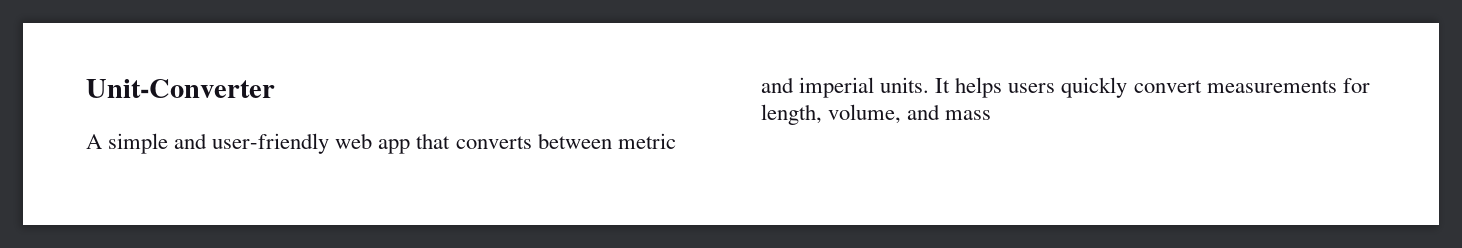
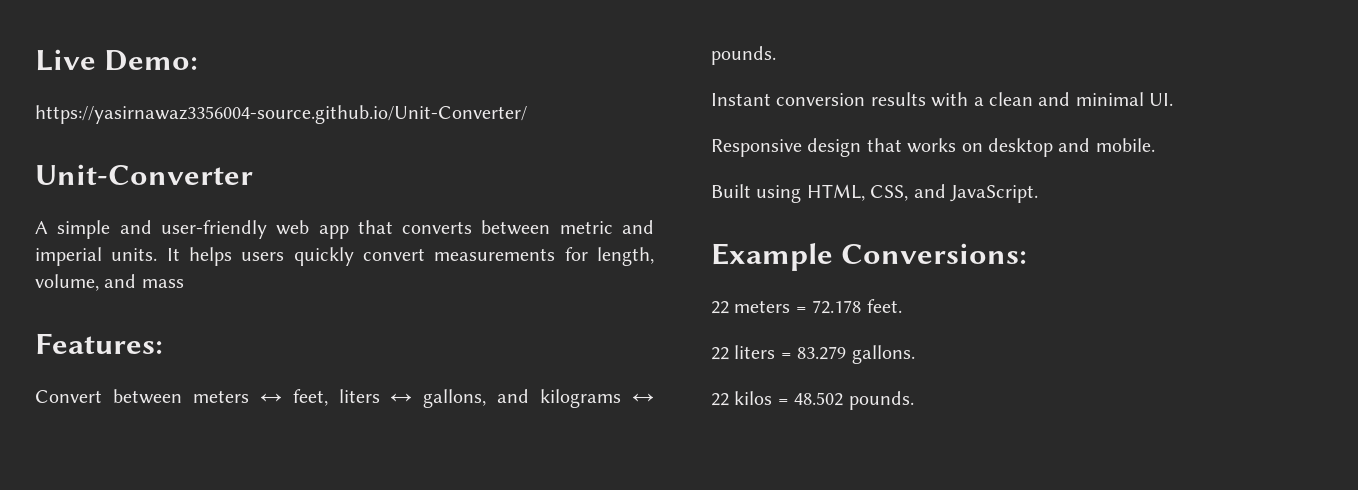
(86, 88) none -> [35,49,199,71] [35,105,527,124] Live Demo: // https://yasirnawaz3356004-source.github.io/Unit-Converter/ //
(992, 115) none -> [35,333,163,354] [35,389,654,408] [711,46,776,65] [711,92,1174,107] [711,138,1155,157] [711,184,1038,203] [711,243,1028,271] [711,299,902,314] [711,345,915,364] [711,391,914,410] // Features: // Convert between meters ↔ feet, liters ↔ gallons, and kilograms ↔ pounds. // Instant conversion results with a clean and minimal UI. // Responsive design that works on desktop and mobile. // Built using HTML, CSS, and JavaScript. // Example Conversions: // 22 meters = 72.178 feet. // 22 liters = 83.279 gallons. // 22 kilos = 48.502 pounds.

